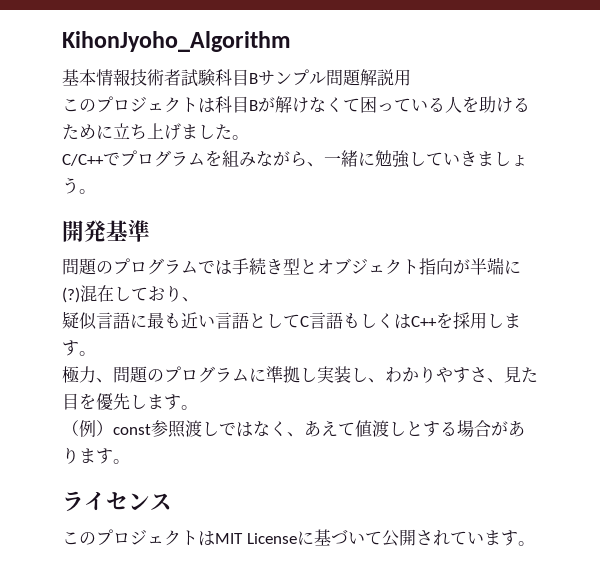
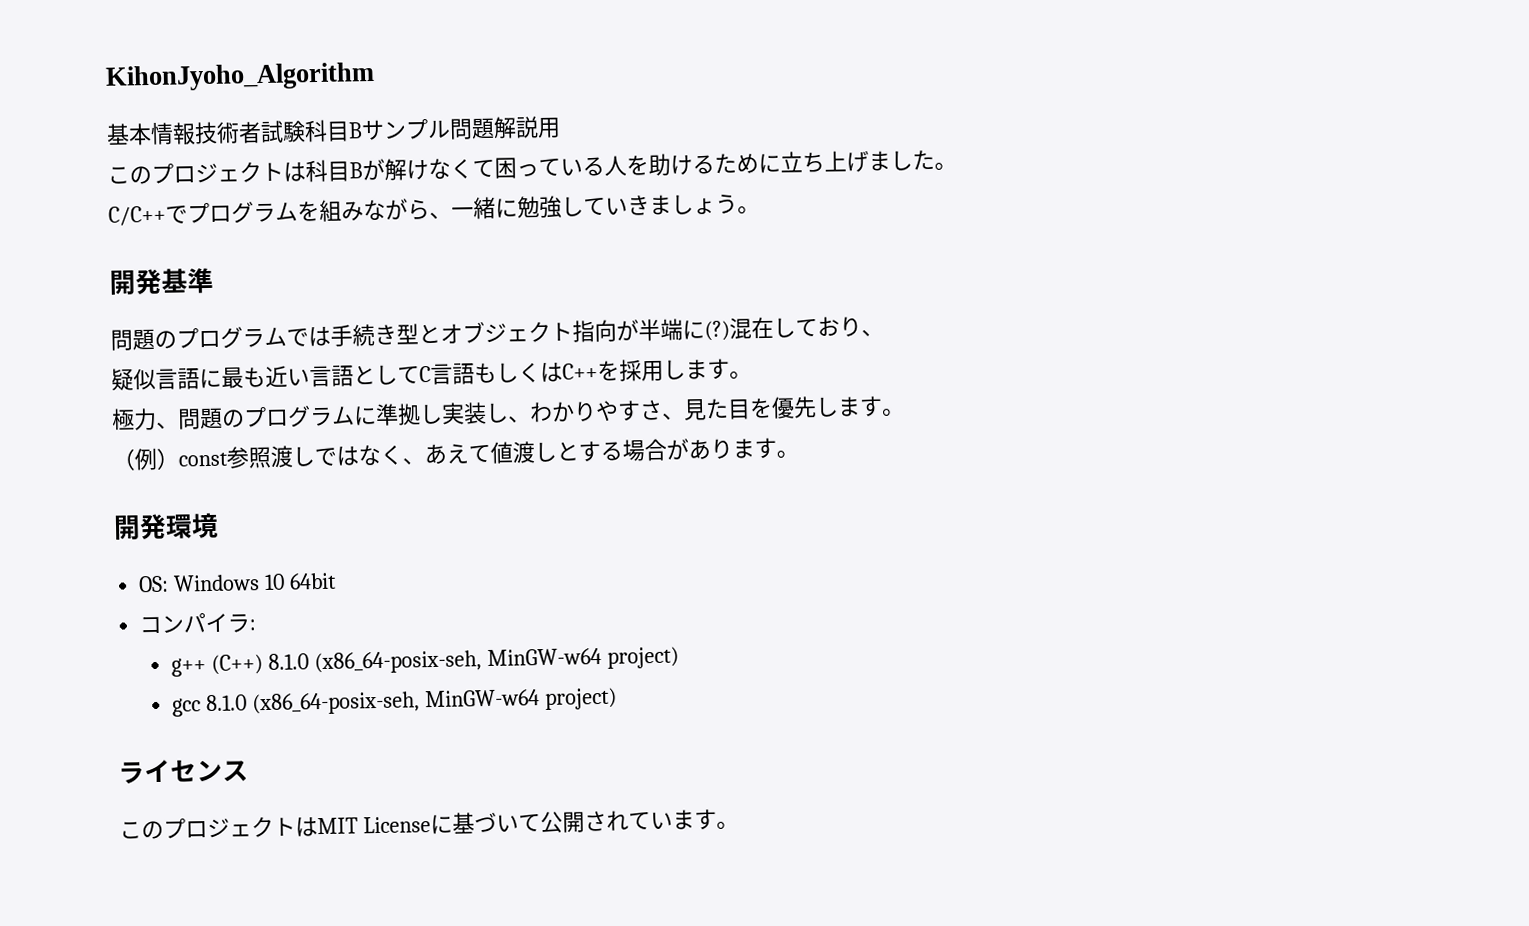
(130, 461) none -> [113,512,219,541] [138,572,338,593] [139,613,257,635] [171,646,679,677] [172,687,617,717] // 開発環境 // OS: Windows 10 64bit // コンパイラ: // g++ (C++) 8.1.0 (x86_64-posix-seh, MinGW-w64 project) // gcc 8.1.0 (x86_64-posix-seh, MinGW-w64 project)

